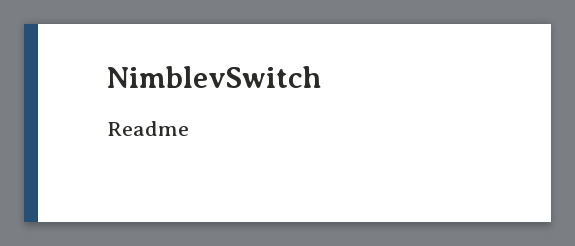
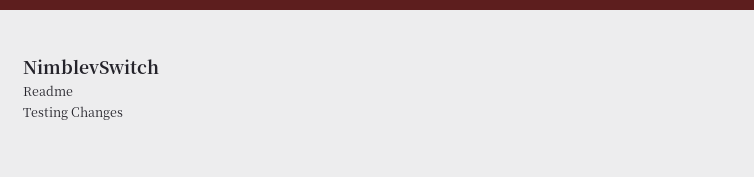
(189, 128) none -> [23,106,124,120] // Testing Changes

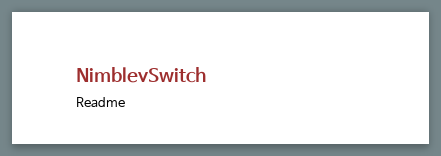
[23,106,124,120] // Testing Changes -> (125, 102) none

